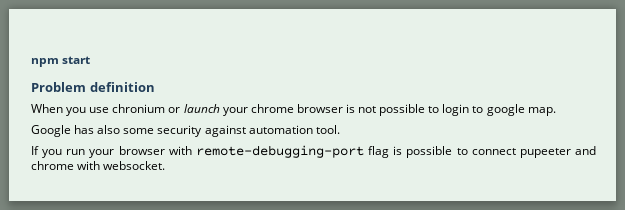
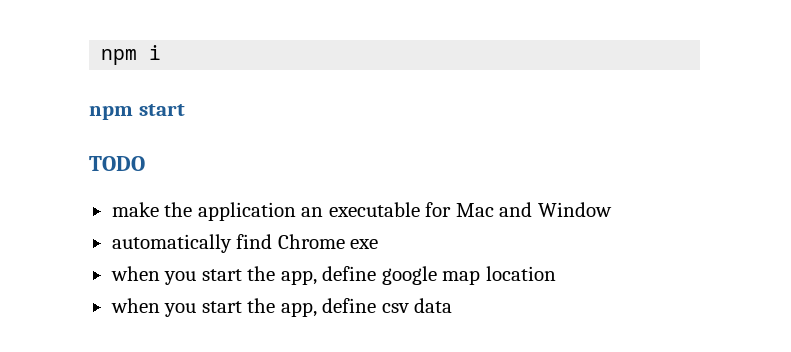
[31,58,59,67] npm -> [101,45,162,65] [89,106,133,120] npm i // npm
[31,82,155,92] [31,104,556,116] [31,125,340,137] [31,145,596,158] [31,161,166,170] Problem definition // When you use chronium or launch your chrome browser is not possible to login to google map. // Google has also some security against automation tool. // If you run your browser with remote-debugging-port flag is possible to connect pupeeter and chrome with websocket. -> [89,156,145,171] [111,202,612,221] [111,234,379,253] [110,266,556,285] [110,298,453,317] TODO // make the application an executable for Mac and Window // automatically find Chrome exe // when you start the app, define google map location // when you start the app, define csv data

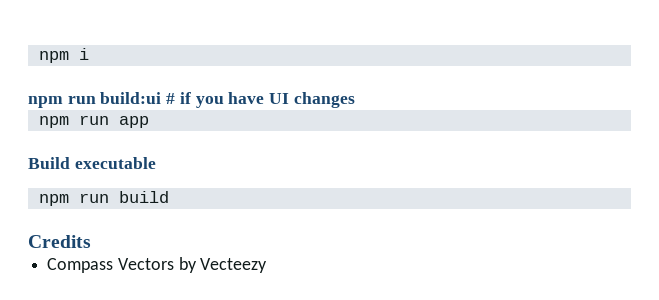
[138,104,185,116] [89,156,145,171] [111,202,612,221] [111,234,379,253] [110,266,556,285] [110,298,453,317] start // TODO // make the application an executable for Mac and Window // automatically find Chrome exe // when you start the app, define google map location // when you start the app, define csv data -> [67,92,355,108] [38,115,149,128] [28,157,156,169] [38,191,169,206] [28,235,91,248] [47,257,268,273] run build:ui # if you have UI changes // npm run app // Build executable // npm run build // Credits // Compass Vectors by Vecteezy

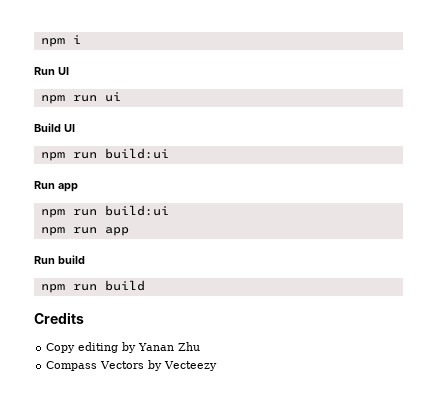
[28,92,355,108] npm run build:ui # if you have UI changes -> [34,67,69,75] [40,92,121,104] [34,123,75,132] [40,148,169,161] [34,181,78,192] [40,205,169,218] Run UI // npm run ui // Build UI // npm run build:ui // Run app // npm run build:ui
[28,157,156,169] Build executable -> [34,255,85,264] Run build
(91, 241) none -> [46,342,201,353] // Copy editing by Yanan Zhu

